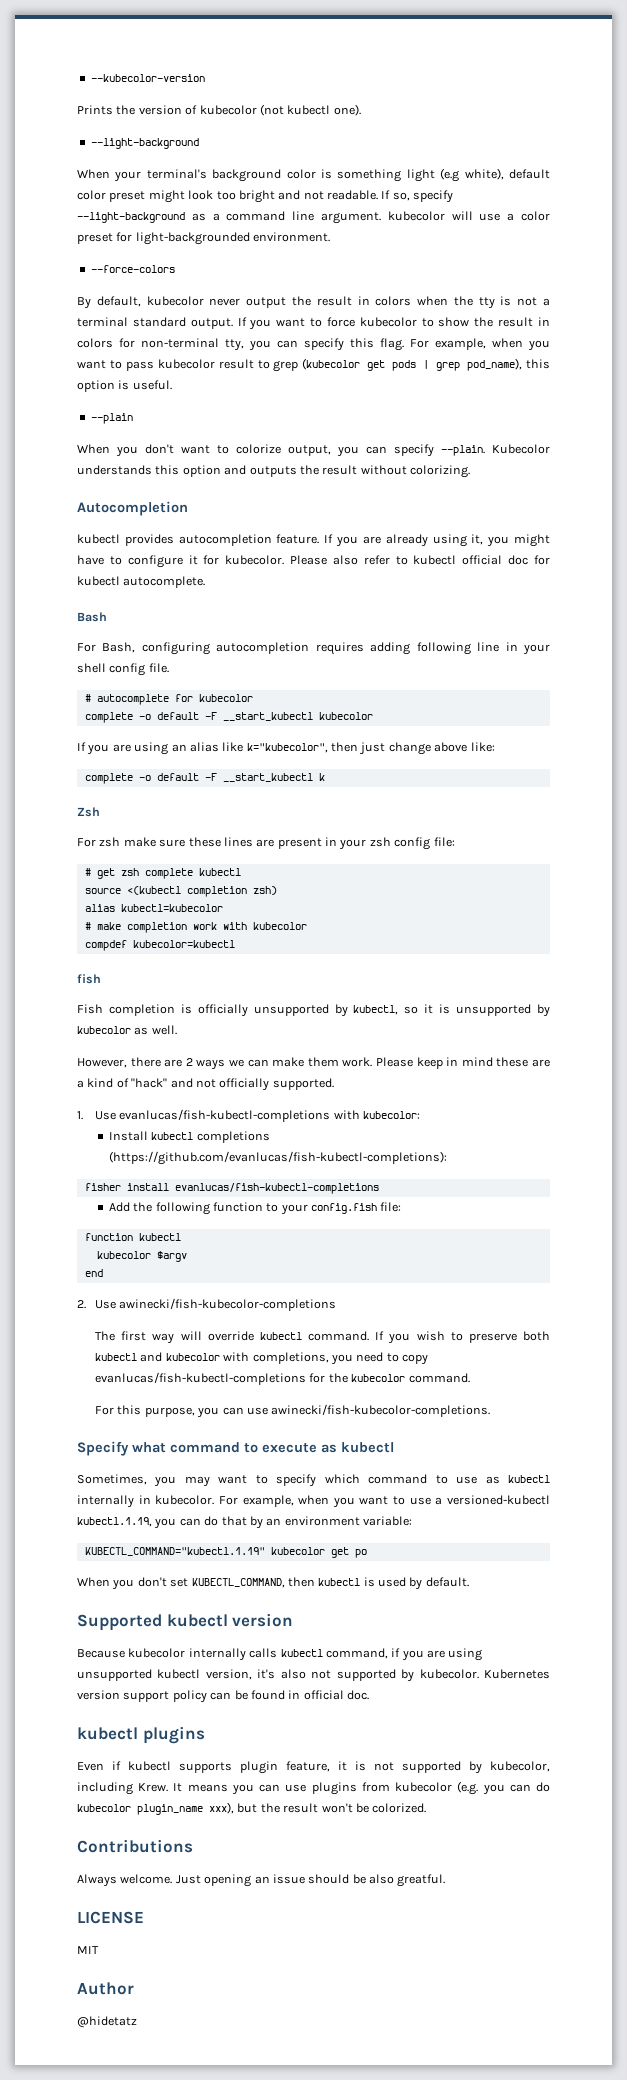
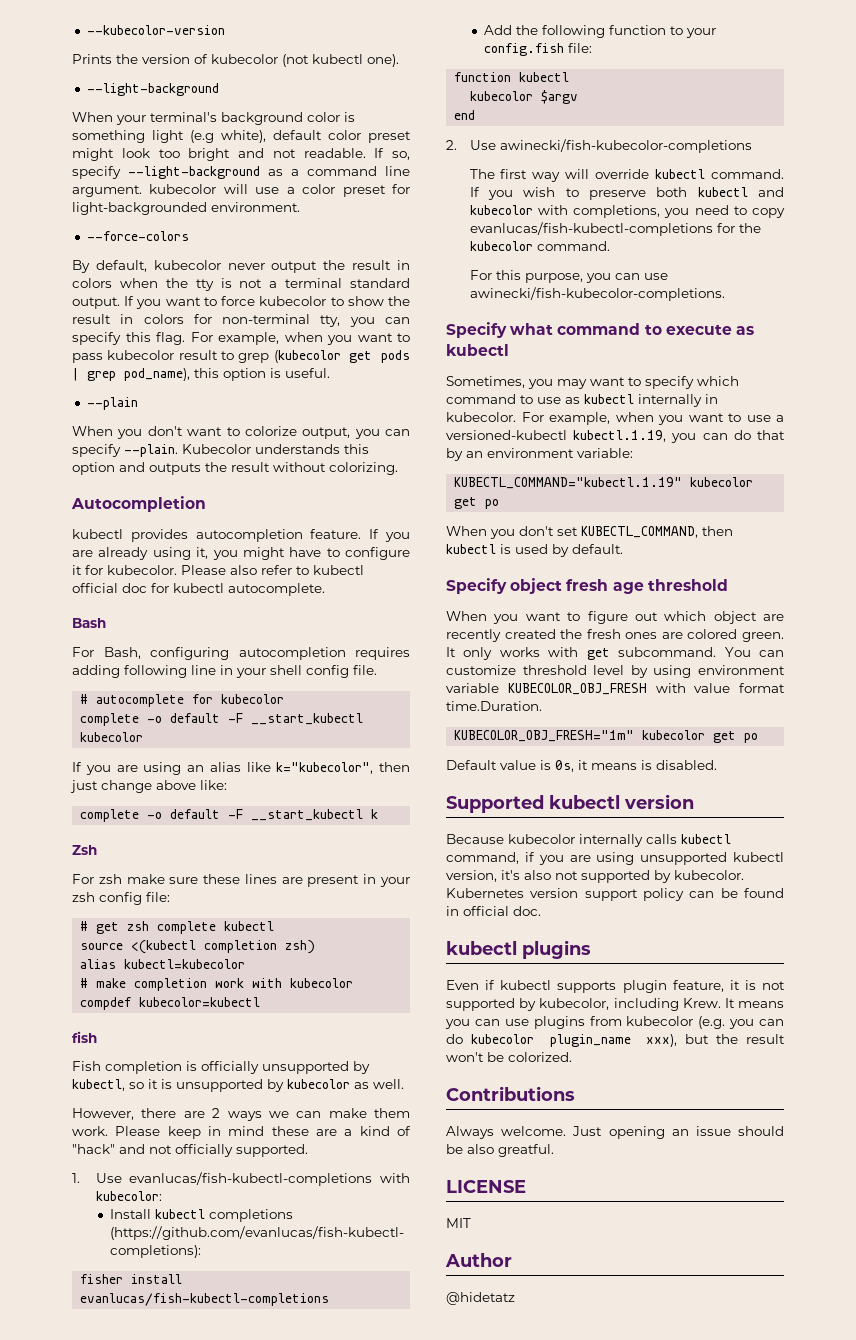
(469, 1582) none -> [446,578,728,594] [446,611,784,624] [446,629,784,642] [446,647,784,660] [446,665,785,678] [446,683,785,695] [446,701,542,711] [454,730,759,743] [446,760,717,772] // Specify object fresh age threshold // When you want to figure out which object are recently created the fresh ones are colored green. It only works with get subcommand. You can customize threshold level by using environment variable KUBECOLOR_OBJ_FRESH with value format time.Duration. // KUBECOLOR_OBJ_FRESH="1m" kubecolor get po // Default value is 0s, it means is disabled.

